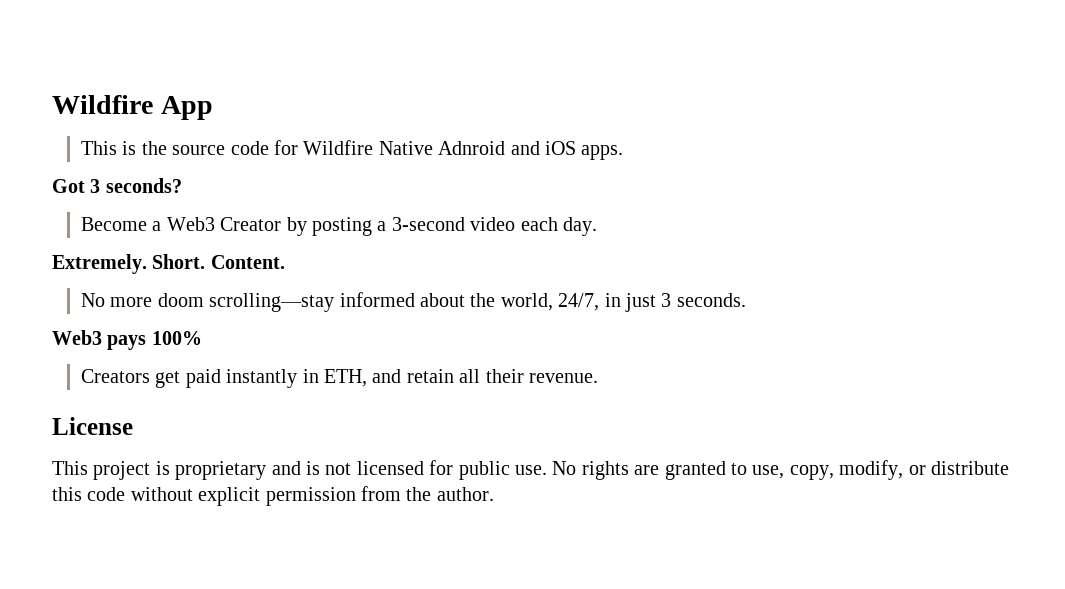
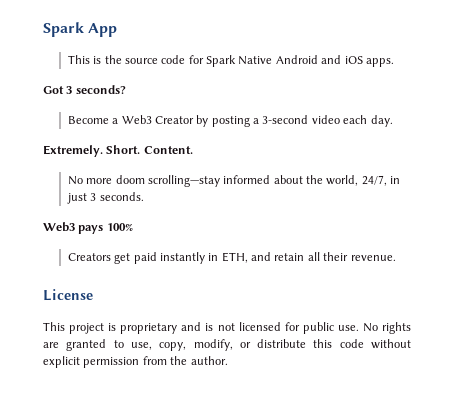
[52,95,153,114] Wildfire -> [43,22,84,37] Spark
[303,140,506,155] Wildfire Native Adnroid -> [206,55,318,67] Spark Native Android

